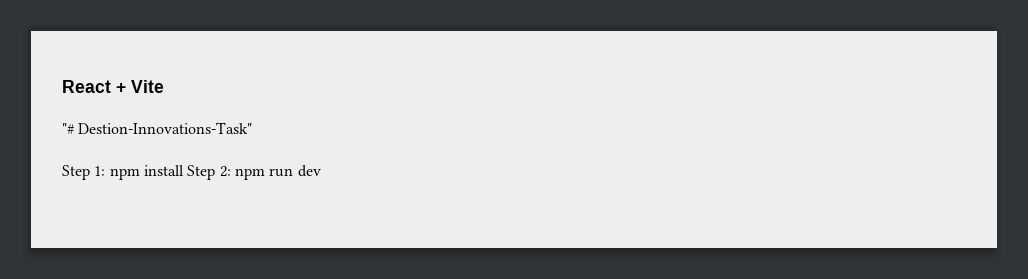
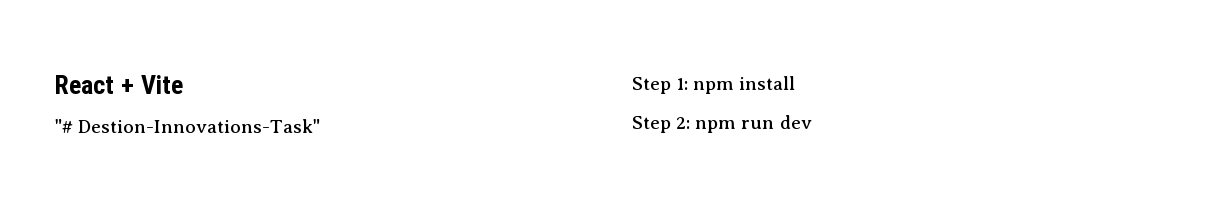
(184, 170) none -> (796, 83) //

